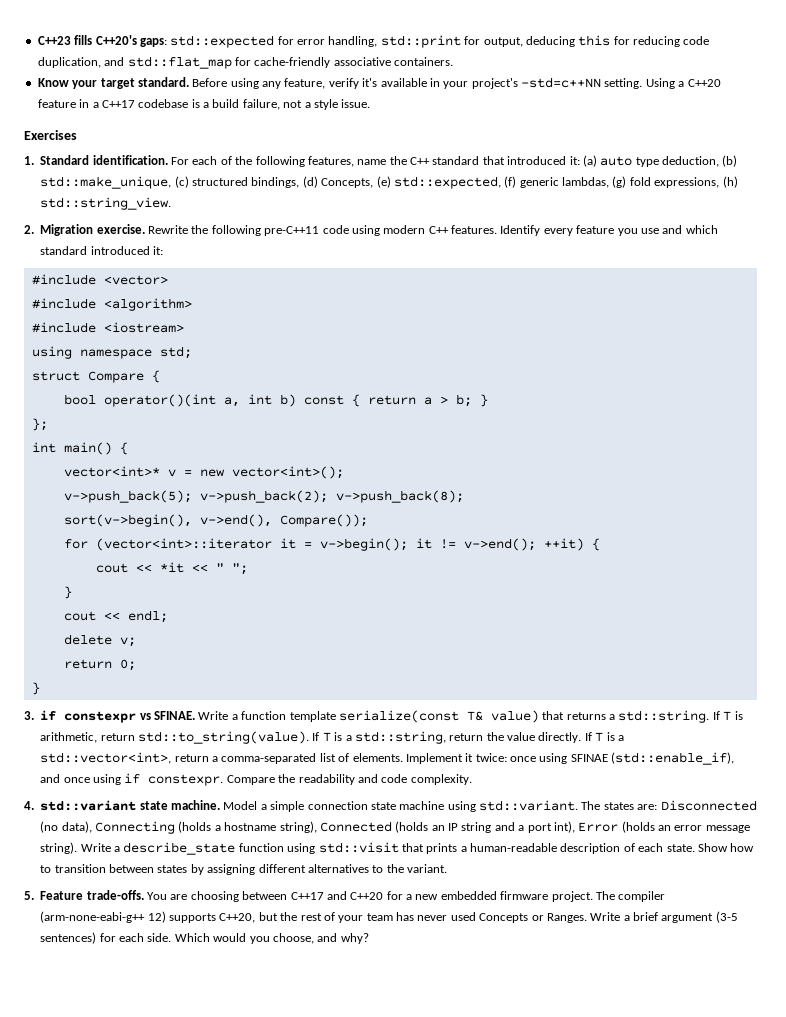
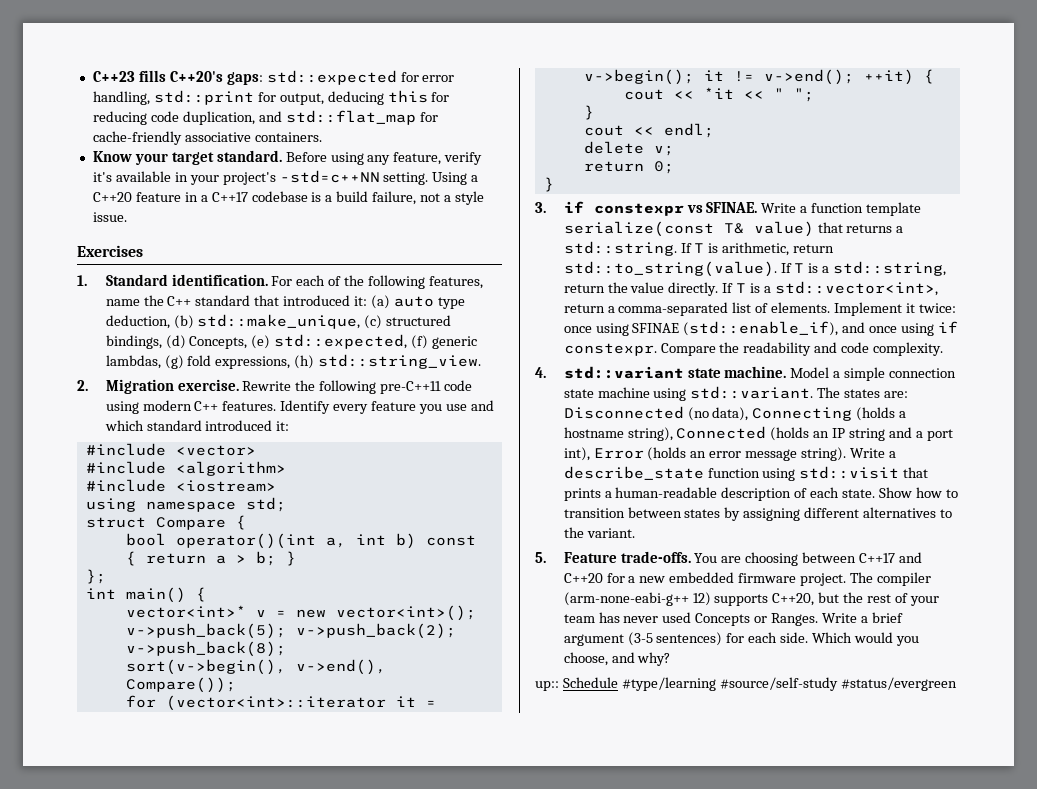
(369, 938) none -> [535,677,957,691] // up:: Schedule #type/learning #source/self-study #status/evergreen

